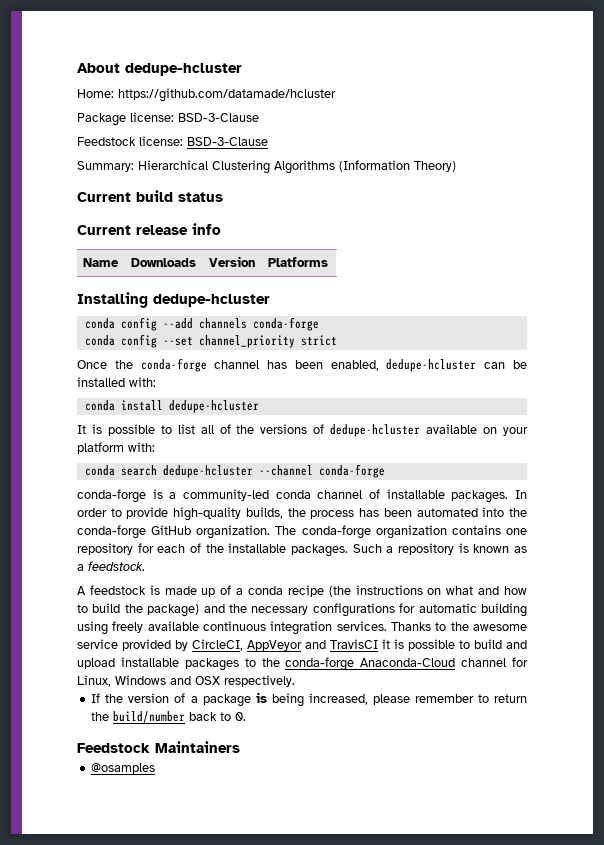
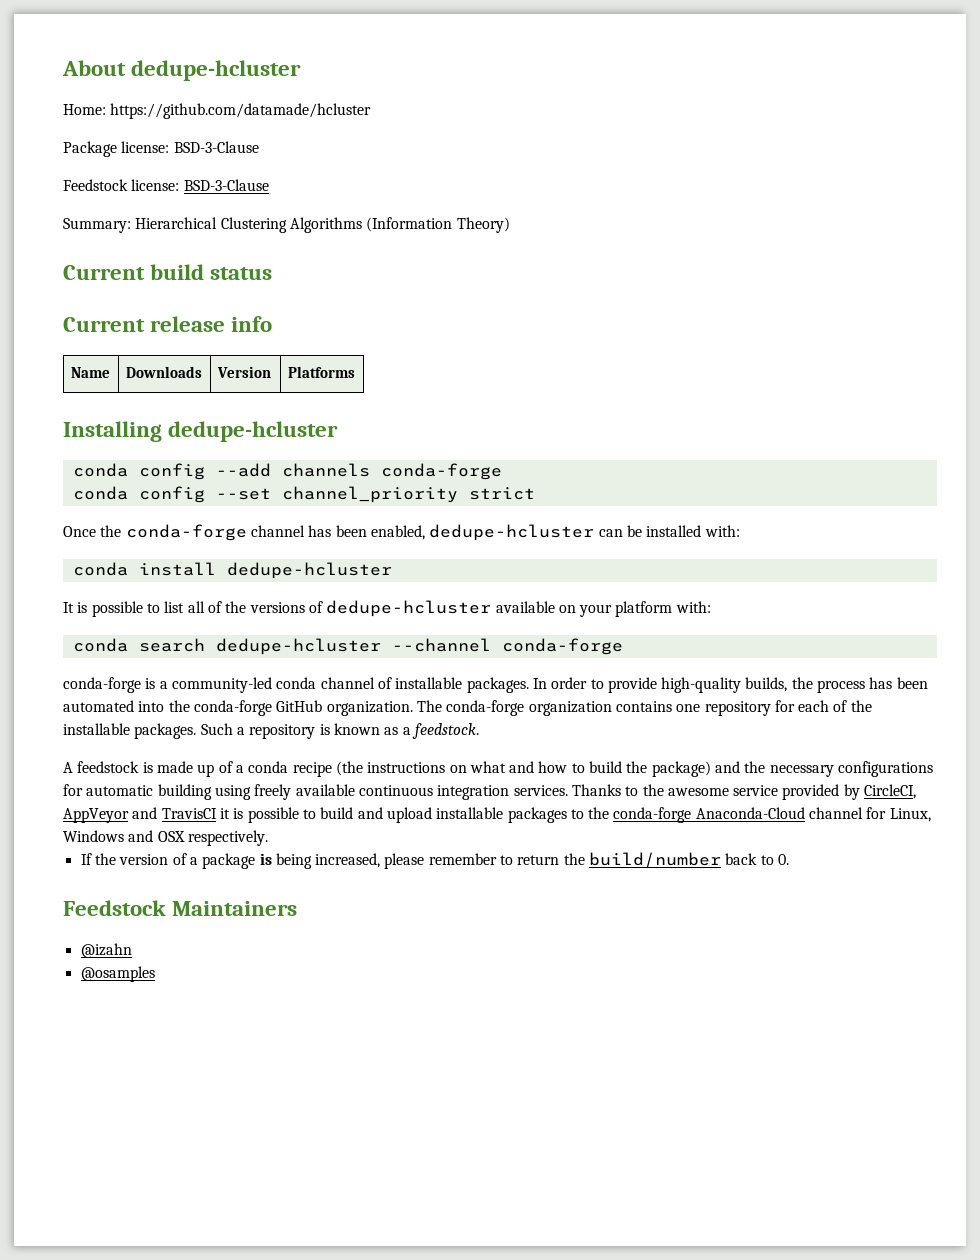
(240, 747) none -> [80,943,132,958] // @izahn

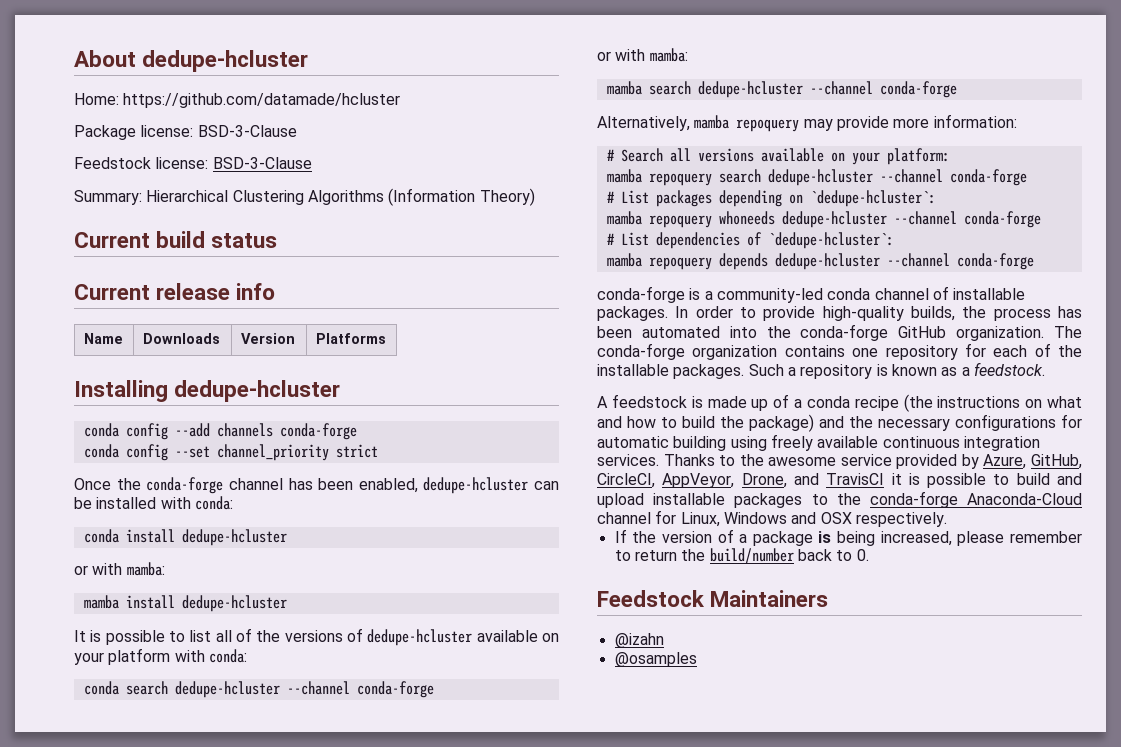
[704,525,740,537] with: -> [160,496,233,510] with conda:
(392, 570) none -> [74,562,165,576] [83,595,287,612] // or with mamba: // mamba install dedupe-hcluster
[675,601,711,613] with: -> [174,649,247,663] with conda:
(623, 646) none -> [597,48,688,62] [606,81,957,98] [597,114,1017,132] [606,148,950,165] [606,169,1027,186] [606,190,936,207] [606,211,1041,228] [606,232,894,249] [606,253,1034,270] // or with mamba: // mamba search dedupe-hcluster --channel conda-forge // Alternatively, mamba repoquery may provide more information: // # Search all versions available on your platform: // mamba repoquery search dedupe-hcluster --channel conda-forge // # List packages depending on `dedupe-hcluster`: // mamba repoquery whoneeds dedupe-hcluster --channel conda-forge // # List dependencies of `dedupe-hcluster`: // mamba repoquery depends dedupe-hcluster --channel conda-forge
[864,784,917,799] [63,808,129,823] CircleCI, AppVeyor -> [983,454,1082,469] [597,473,787,488] Azure, GitHub, CircleCI, AppVeyor, Drone,

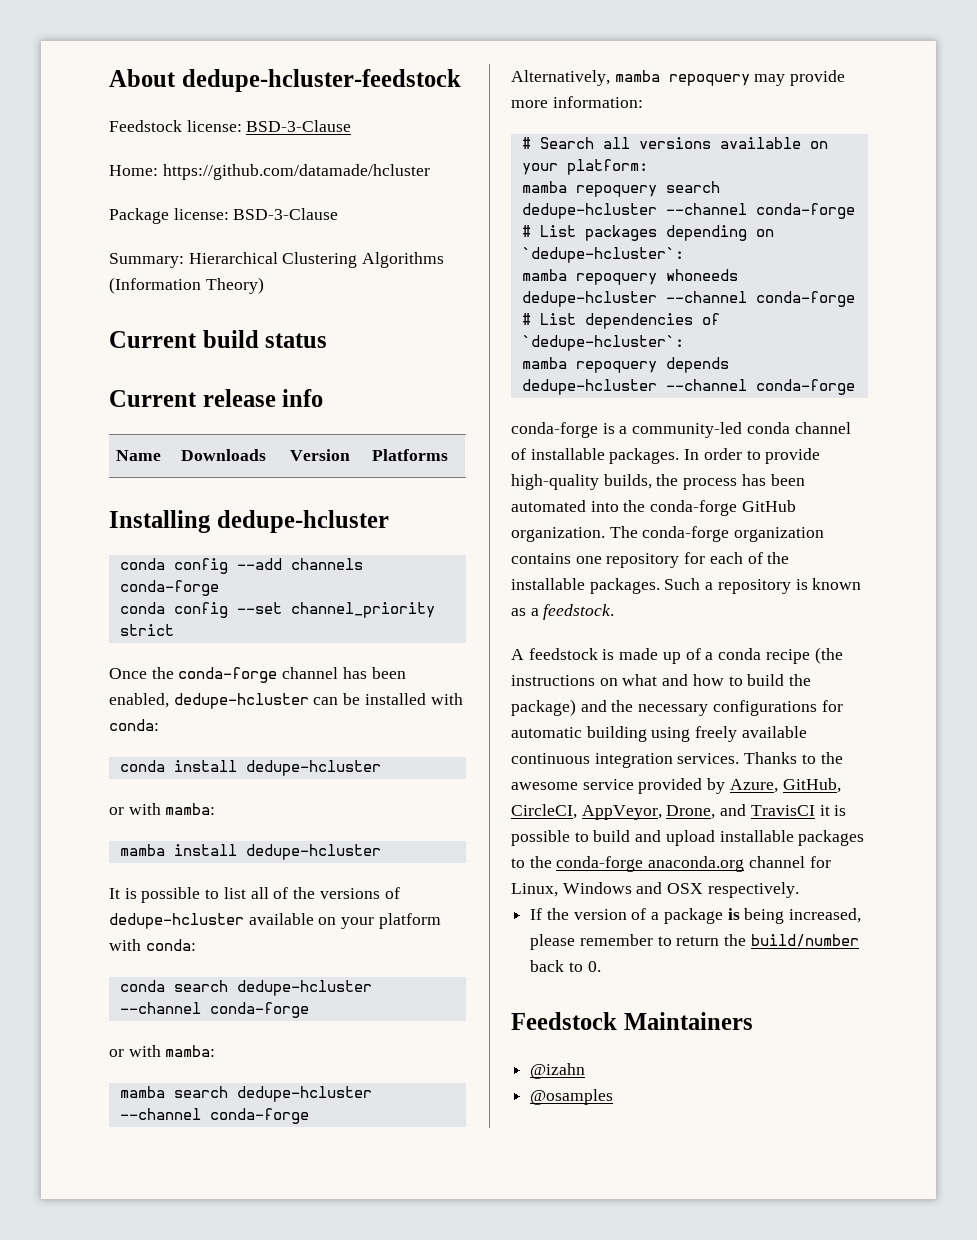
[142,50,309,72] dedupe-hcluster -> [181,69,461,92] [109,120,352,132] dedupe-hcluster-feedstock // Feedstock license: BSD-3-Clause
[74,157,312,169] // Feedstock license: BSD-3-Clause -> (339, 214) none
[967,493,1082,505] Anaconda-Cloud -> [648,856,745,872] anaconda.org

